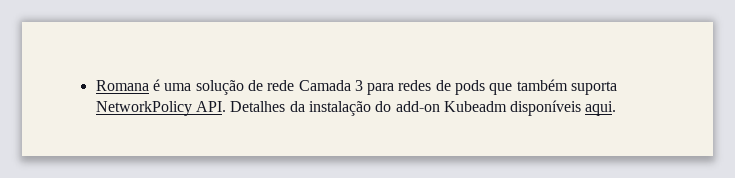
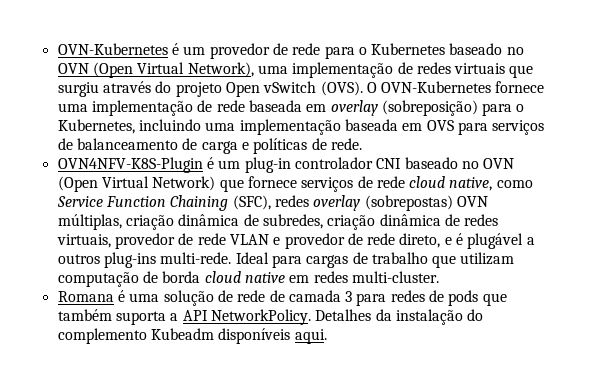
(95, 85) none -> [57,43,524,59] [57,62,534,78] [57,81,545,97] [57,100,525,116] [57,119,545,135] [57,138,362,154] [57,157,515,173] [57,176,533,192] [56,195,488,211] [57,214,499,230] [56,233,535,249] [57,252,515,268] [57,271,439,287] OVN-Kubernetes é um provedor de rede para o Kubernetes baseado no OVN (Open Virtual Network), uma implementação de redes virtuais que surgiu através do projeto Open vSwitch (OVS). O OVN-Kubernetes fornece uma implementação de rede baseada em overlay (sobreposição) para o Kubernetes, incluindo uma implementação baseada em OVS para serviços de balanceamento de carga e políticas de rede. // OVN4NFV-K8S-Plugin é um plug-in controlador CNI baseado no OVN (Open Virtual Network) que fornece serviços de rede cloud native, como Service Function Chaining (SFC), redes overlay (sobrepostas) OVN múltiplas, criação dinâmica de subredes, criação dinâmica de redes virtuais, provedor de rede VLAN e provedor de rede direto, e é plugável a outros plug-ins multi-rede. Ideal para cargas de trabalho que utilizam computação de borda cloud native em redes multi-cluster. //
[298,80,351,91] Camada -> [269,290,341,302] de camada
[95,101,226,116] NetworkPolicy API. -> [170,309,311,325] a API NetworkPolicy.
[395,101,440,112] add-on -> [57,328,147,344] complemento

